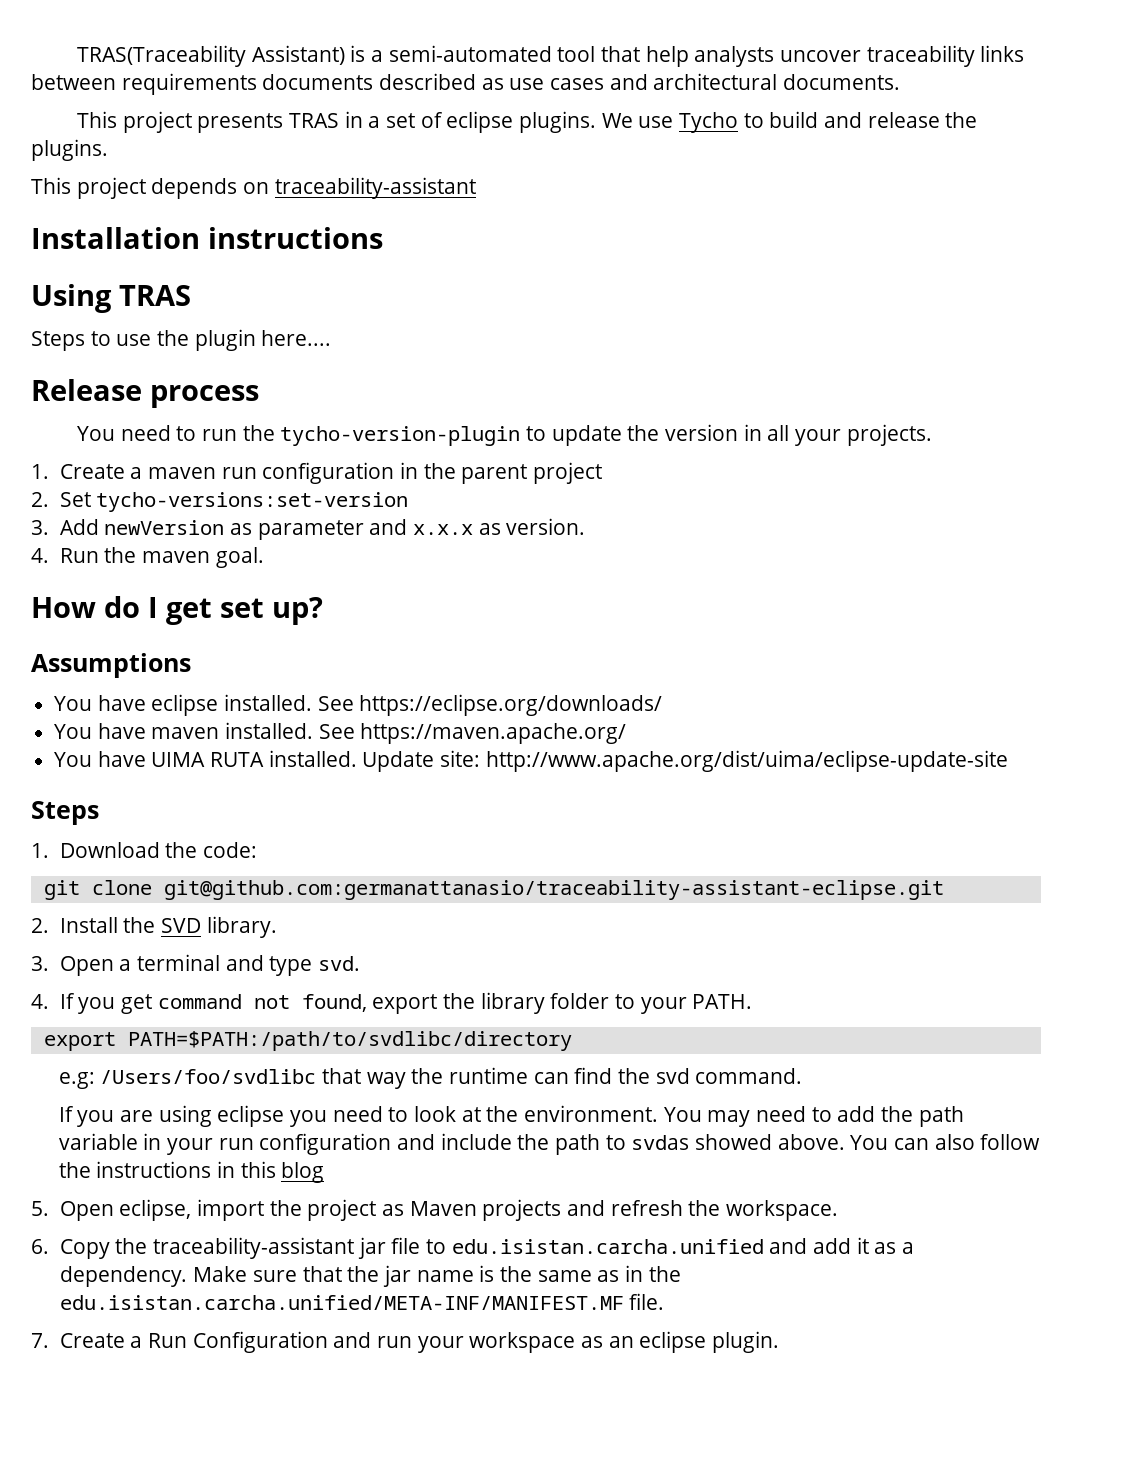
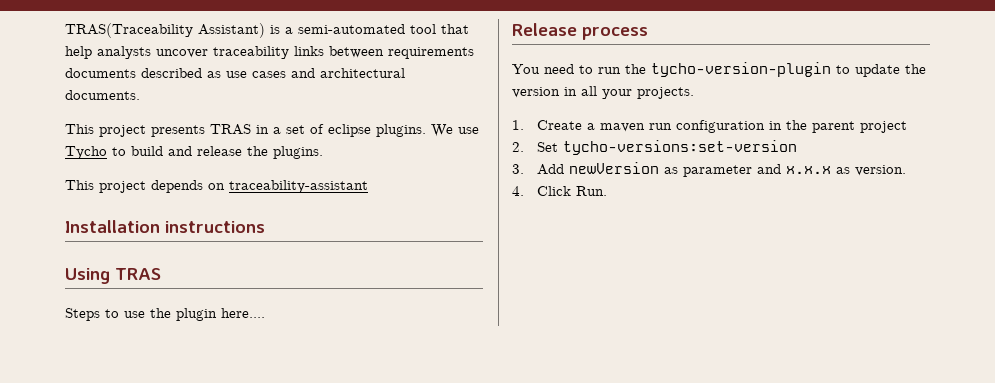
[59,547,264,568] [31,596,323,625] [31,653,191,678] [54,694,663,716] [54,722,627,744] [54,750,1008,772] [31,801,99,825] [31,842,257,858] [43,880,944,900] [31,916,277,938] [31,954,360,976] [31,992,753,1014] [43,1031,572,1051] [58,1067,803,1089] [58,1105,964,1127] [58,1133,1041,1155] [58,1161,325,1183] [31,1199,838,1221] [31,1237,914,1259] [59,1265,681,1287] [59,1293,665,1310] [31,1331,779,1353] Run the maven goal. // How do I get set up? // Assumptions // You have eclipse installed. See https://eclipse.org/downloads/ // You have maven installed. See https://maven.apache.org/ // You have UIMA RUTA installed. Update site: http://www.apache.org/dist/uima/eclipse-update-site // Steps // 1. Download the code: // git clone git@github.com:germanattanasio/traceability-assistant-eclipse.git // 2. Install the SVD library. // 3. Open a terminal and type svd. // 4. If you get command not found, export the library folder to your PATH. // export PATH=$PATH:/path/to/svdlibc/directory // e.g: /Users/foo/svdlibc that way the runtime can find the svd command. // If you are using eclipse you need to look at the environment. You may need to add the path variable in your run configuration and include the path to svdas showed above. You can also follow the instructions in this blog // 5. Open eclipse, import the project as Maven projects and refresh the workspace. // 6. Copy the traceability-assistant jar file to edu.isistan.carcha.unified and add it as a dependency. Make sure that the jar name is the same as in the edu.isistan.carcha.unified/META-INF/MANIFEST.MF file. // 7. Create a Run Configuration and run your workspace as an eclipse plugin. -> [537,186,608,196] Click Run.

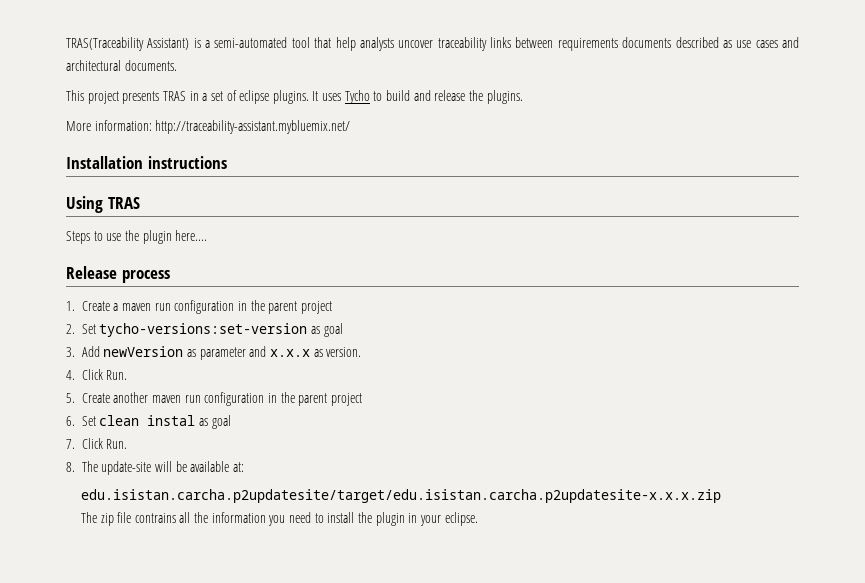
[431,124,479,137] We use -> [312,91,342,101] It uses
[65,180,368,193] This project depends on traceability-assistant -> [66,120,351,134] More information: http://traceability-assistant.mybluemix.net/
[512,62,926,77] [512,86,694,99] // You need to run the tycho-version-plugin to update the version in all your projects. -> (170, 276) none
(798, 147) none -> [311,323,343,337] as goal
(608, 191) none -> [66,392,362,406] [66,415,231,429] [66,438,128,449] [66,461,244,475] [80,489,721,503] [80,512,478,526] // 5. Create another maven run configuration in the parent project // 6. Set clean instal as goal // 7. Click Run. // 8. The update-site will be available at: // edu.isistan.carcha.p2updatesite/target/edu.isistan.carcha.p2updatesite-x.x.x.zip // The zip file contrains all the information you need to install the plugin in your eclipse.

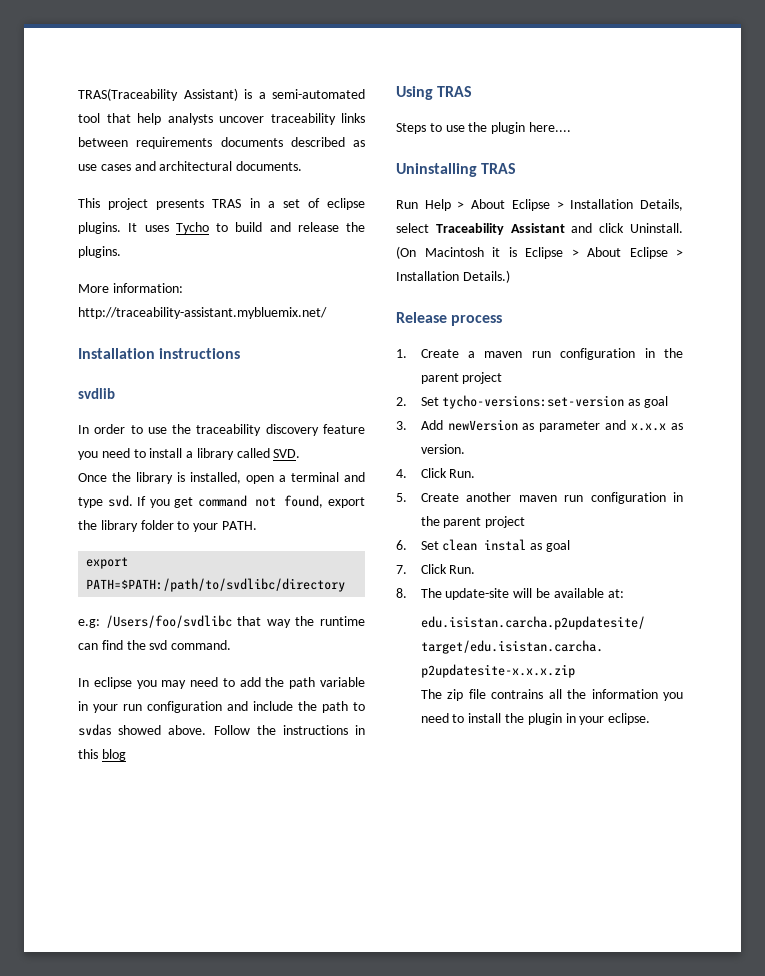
(227, 162) none -> [78,388,115,399] [78,424,365,436] [78,448,301,460] [78,472,365,484] [78,495,365,508] [78,520,257,532] [86,557,129,569] [86,578,346,592] [78,615,365,628] [78,640,232,650] [78,677,365,689] [78,701,365,713] [78,724,365,736] [78,749,126,761] // svdlib // In order to use the traceability discovery feature you need to install a library called SVD. // Once the library is installed, open a terminal and type svd. If you get command not found, export the library folder to your PATH. // export PATH=$PATH:/path/to/svdlibc/directory // e.g: /Users/foo/svdlibc that way the runtime can find the svd command. // In eclipse you may need to add the path variable in your run configuration and include the path to svdas showed above. Follow the instructions in this blog
(208, 235) none -> [396,163,517,177] [396,199,683,211] [396,223,683,235] [396,246,683,259] [396,270,510,283] // Uninstalling TRAS // Run Help > About Eclipse > Installation Details, select Traceability Assistant and click Uninstall. (On Macintosh it is Eclipse > About Eclipse > Installation Details.)

